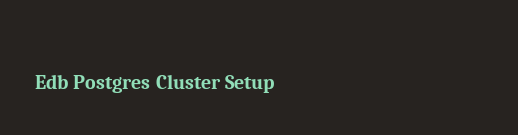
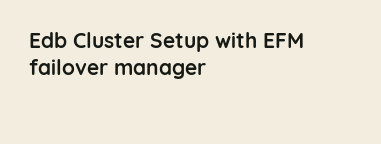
[73,75,151,93] Postgres -> (67, 40) none
(275, 84) none -> [215,32,304,48] [29,59,206,79] with EFM failover manager

